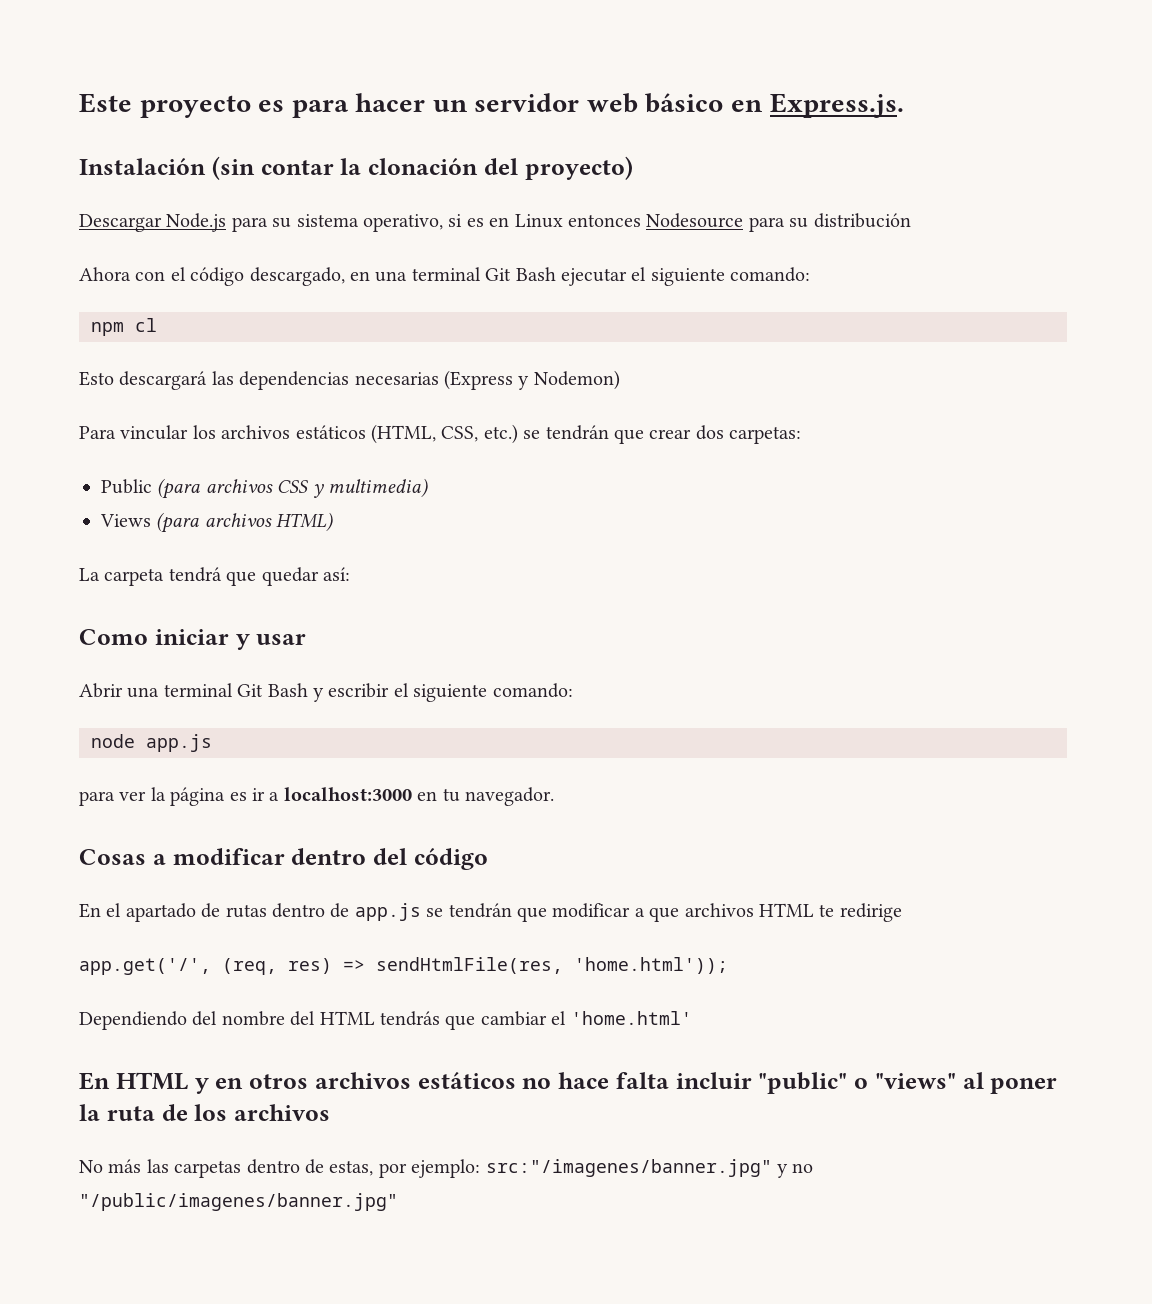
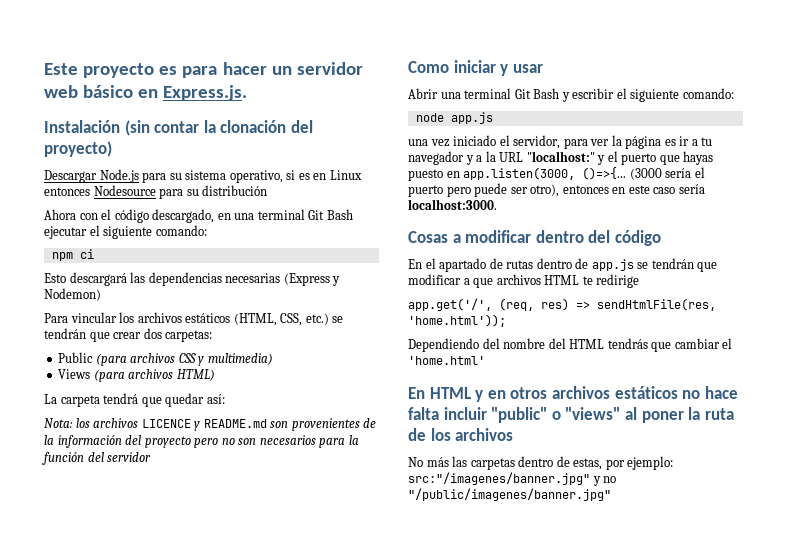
[135,318,157,332] cl -> [79,249,94,259] ci
(350, 574) none -> [44,418,377,431] [44,435,359,448] [42,452,152,465] // Nota: los archivos LICENCE y README.md son provenientes de la información del proyecto pero no son necesarios para la función del servidor
(212, 743) none -> [408,135,561,149] una vez iniciado el servidor,
[283,787,554,806] localhost:3000 en tu navegador. -> [701,137,713,146] [408,151,714,165] [408,167,705,181] [408,183,705,197] [408,199,497,210] tu navegador y a la URL "localhost:" y el puerto que hayas puesto en app.listen(3000, ()=>{... (3000 sería el puerto pero puede ser otro), entonces en este caso sería localhost:3000.

